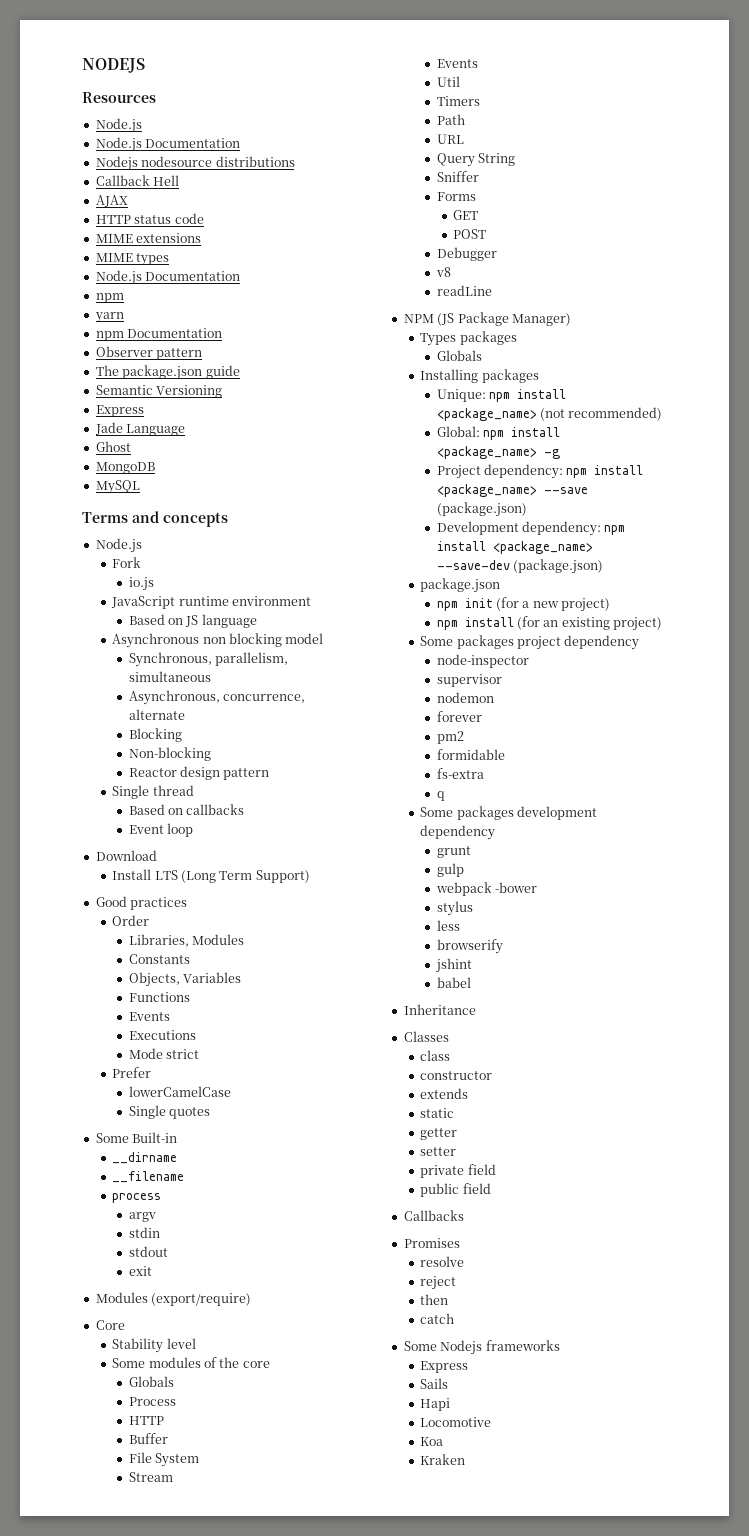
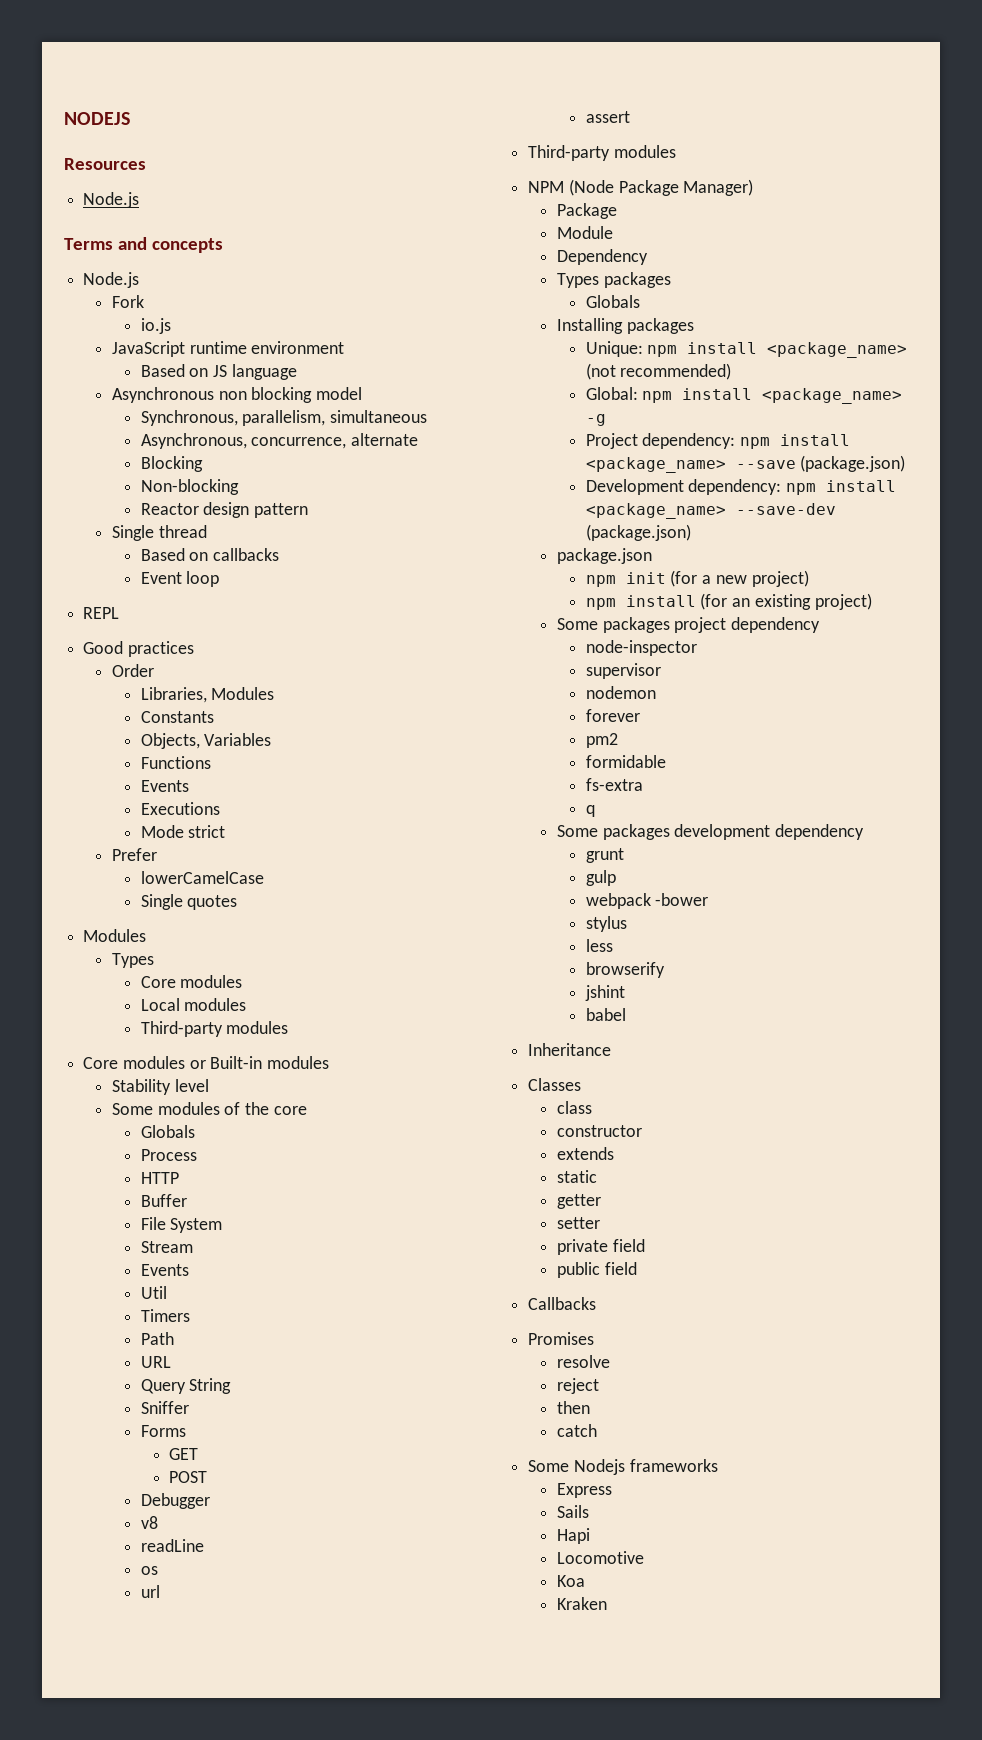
[95,137,241,152] [95,156,295,171] [95,175,180,186] [95,195,128,207] [95,213,204,224] [95,233,202,243] [95,253,170,266] [95,270,241,285] [95,293,124,303] [94,312,124,323] [95,328,223,341] [95,346,203,360] [95,365,240,380] [95,385,223,398] [95,405,144,417] [94,422,186,436] [95,441,131,452] [95,462,155,474] [95,480,140,494] // Node.js Documentation // Nodejs nodesource distributions // Callback Hell // AJAX // HTTP status code // MIME extensions // MIME types // Node.js Documentation // npm // yarn // npm Documentation // Observer pattern // The package.json guide // Semantic Versioning // Express // Jade Language // Ghost // MongoDB // MySQL -> (140, 200) none
[95,850,157,861] [112,869,310,883] Download // Install LTS (Long Term Support) -> [83,607,120,619] REPL
[95,1132,178,1143] [112,1152,178,1164] [112,1171,185,1183] [112,1193,162,1203] [128,1212,156,1222] [128,1227,160,1238] [128,1246,168,1257] [128,1266,152,1276] [95,1292,252,1306] [95,1320,125,1330] Some Built-in // __dirname // __filename // process // argv // stdin // stdout // exit // Modules (export/require) // Core -> [83,929,147,942] [111,953,154,968] [140,975,243,988] [140,998,247,1011] [140,1021,289,1037] [83,1056,330,1069] Modules // Types // Core modules // Local modules // Third-party modules // Core modules or Built-in modules
(492, 290) none -> [140,1566,158,1575] [140,1585,160,1598] [585,111,630,123] [528,145,676,161] // os // url // assert // Third-party modules
[437,313,455,326] (JS -> [568,179,614,196] (Node
(571, 319) none -> [556,203,617,219] [556,226,613,239] [556,249,648,265] // Package // Module // Dependency

